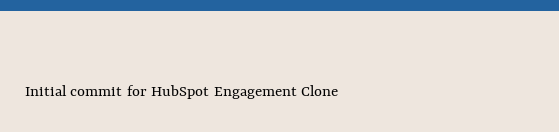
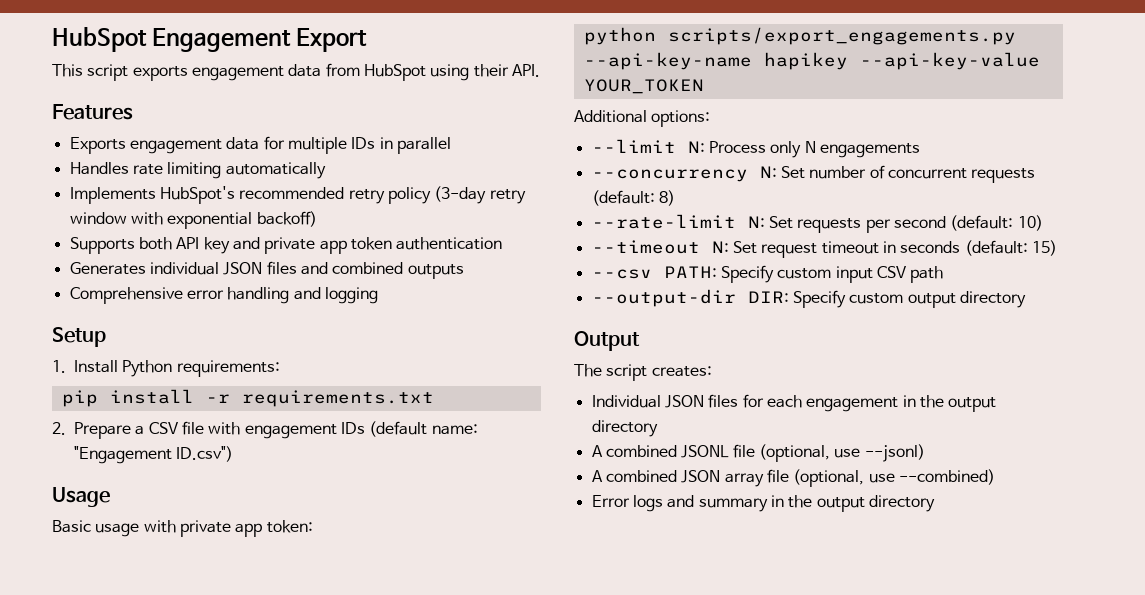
[25,85,339,99] Initial commit for HubSpot Engagement Clone -> [52,27,368,52] [52,63,540,81] [52,104,133,120] [69,136,451,154] [69,162,326,179] [69,186,526,204] [69,211,317,229] [69,237,503,254] [69,261,464,279] [69,287,378,304] [52,327,106,347] [52,360,280,377] [61,389,434,407] [52,421,478,439] [74,446,234,464] [52,487,110,507] [52,520,313,537] [583,27,1016,45] [583,52,1040,70] [583,79,704,94] [574,110,711,127] [591,139,920,158] [591,165,1036,183] [591,190,675,206] [591,214,1043,233] [591,240,1057,258] [591,265,944,283] [591,289,1026,308] [574,331,640,351] [574,364,712,381] [591,394,997,412] [591,420,658,437] [591,444,925,462] [591,469,995,487] [591,495,935,512] HubSpot Engagement Export // This script exports engagement data from HubSpot using their API. // Features // Exports engagement data for multiple IDs in parallel // Handles rate limiting automatically // Implements HubSpot's recommended retry policy (3-day retry window with exponential backoff) // Supports both API key and private app token authentication // Generates individual JSON files and combined outputs // Comprehensive error handling and logging // Setup // 1. Install Python requirements: // pip install -r requirements.txt // 2. Prepare a CSV file with engagement IDs (default name: "Engagement ID.csv") // Usage // Basic usage with private app token: // python scripts/export_engagements.py --api-key-name hapikey --api-key-value YOUR_TOKEN // Additional options: // --limit N: Process only N engagements // --concurrency N: Set number of concurrent requests (default: 8) // --rate-limit N: Set requests per second (default: 10) // --timeout N: Set request timeout in seconds (default: 15) // --csv PATH: Specify custom input CSV path // --output-dir DIR: Specify custom output directory // Output // The script creates: // Individual JSON files for each engagement in the output directory // A combined JSONL file (optional, use --jsonl) // A combined JSON array file (optional, use --combined) // Error logs and summary in the output directory

